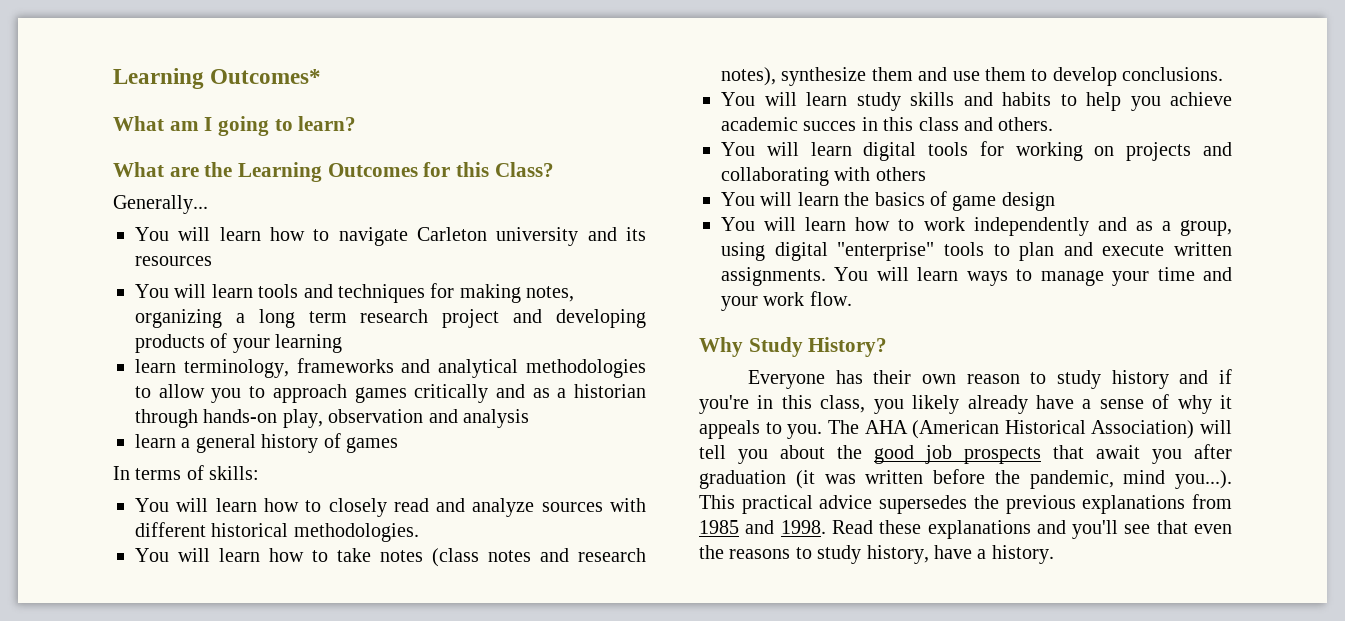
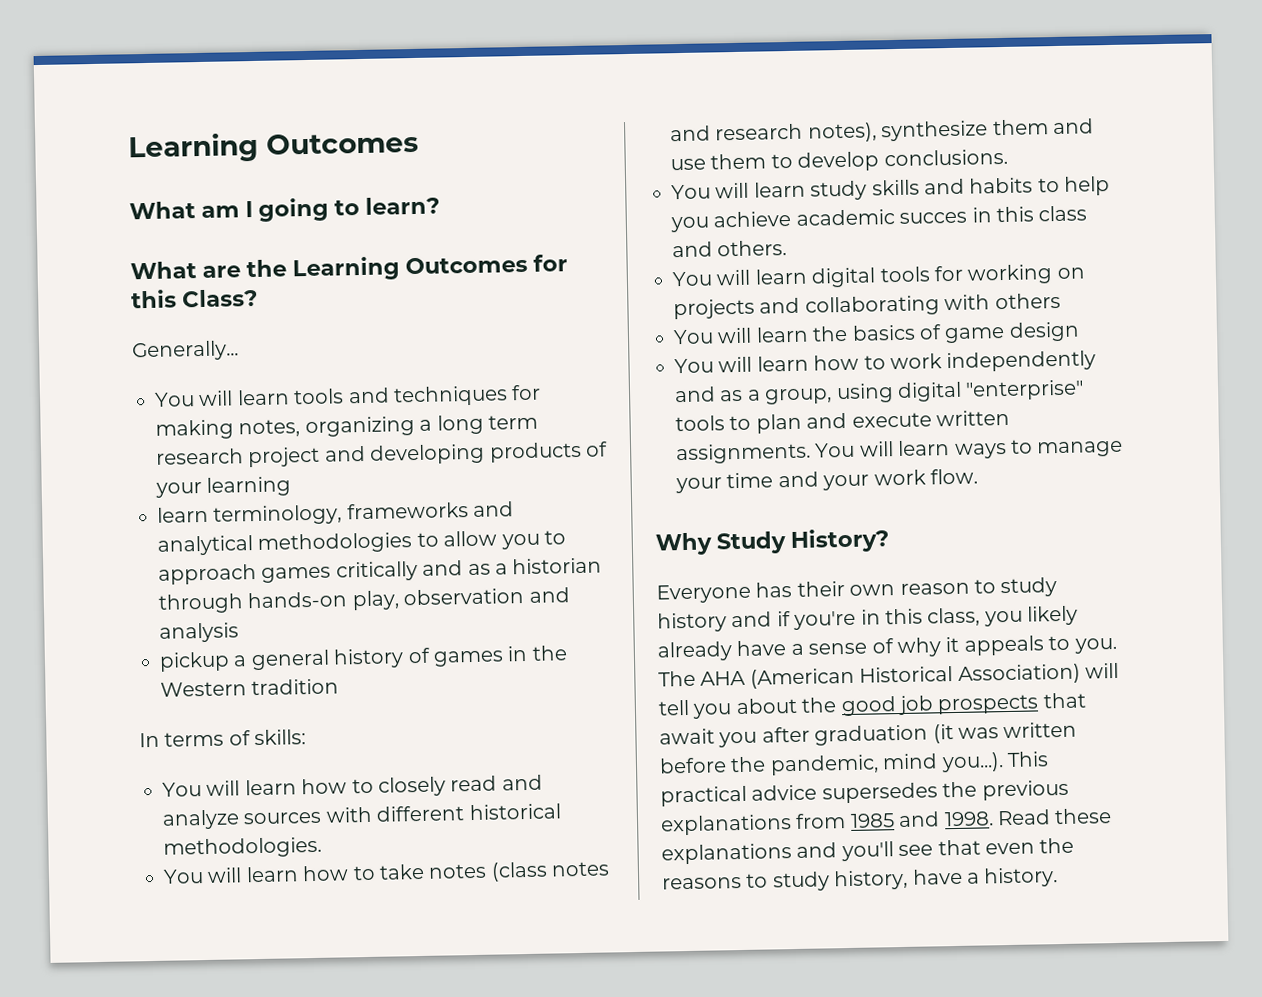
[113,68,322,89] Learning Outcomes* -> [128,131,419,164] Learning Outcomes
[135,227,646,246] [135,256,212,266] // You will learn how to navigate Carleton university and its resources -> (239, 351) none
[135,434,176,448] learn -> [159,651,230,672] pickup
(398, 445) none -> [507,645,568,662] [160,678,340,697] in the Western tradition

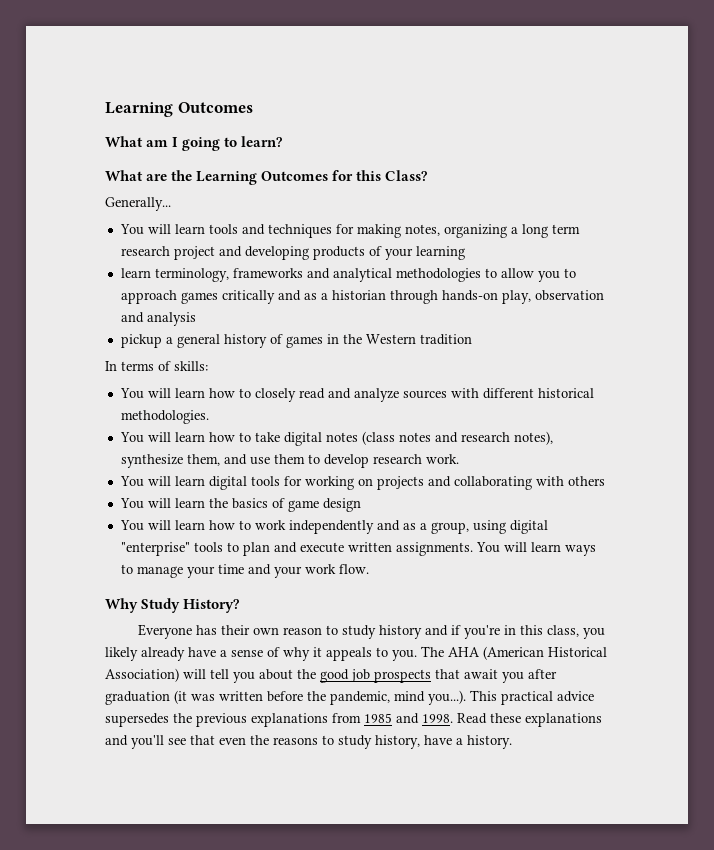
(425, 871) none -> [283,432,322,446] digital
[991,119,1049,136] them -> [186,454,220,466] them,
[883,148,1008,167] [671,175,1111,201] [670,205,1088,233] [672,240,788,258] conclusions. // You will learn study skills and habits to help you achieve academic succes in this class and others. -> [372,454,459,464] research work.

